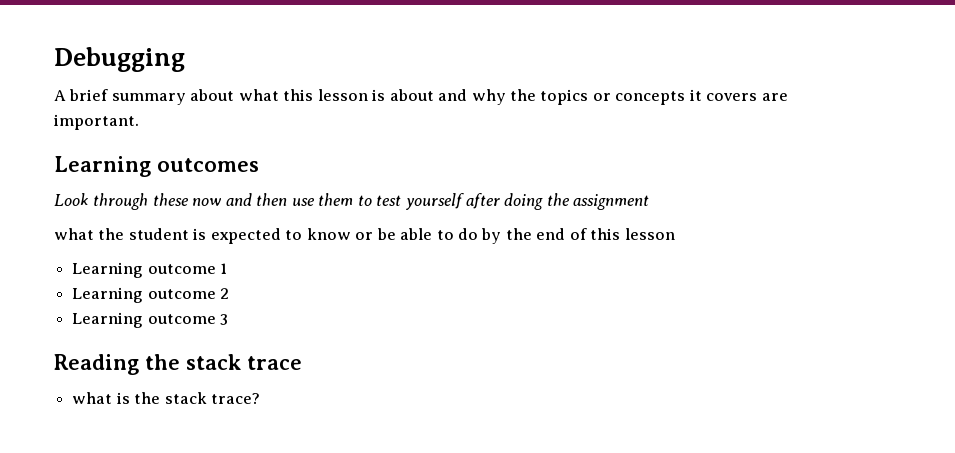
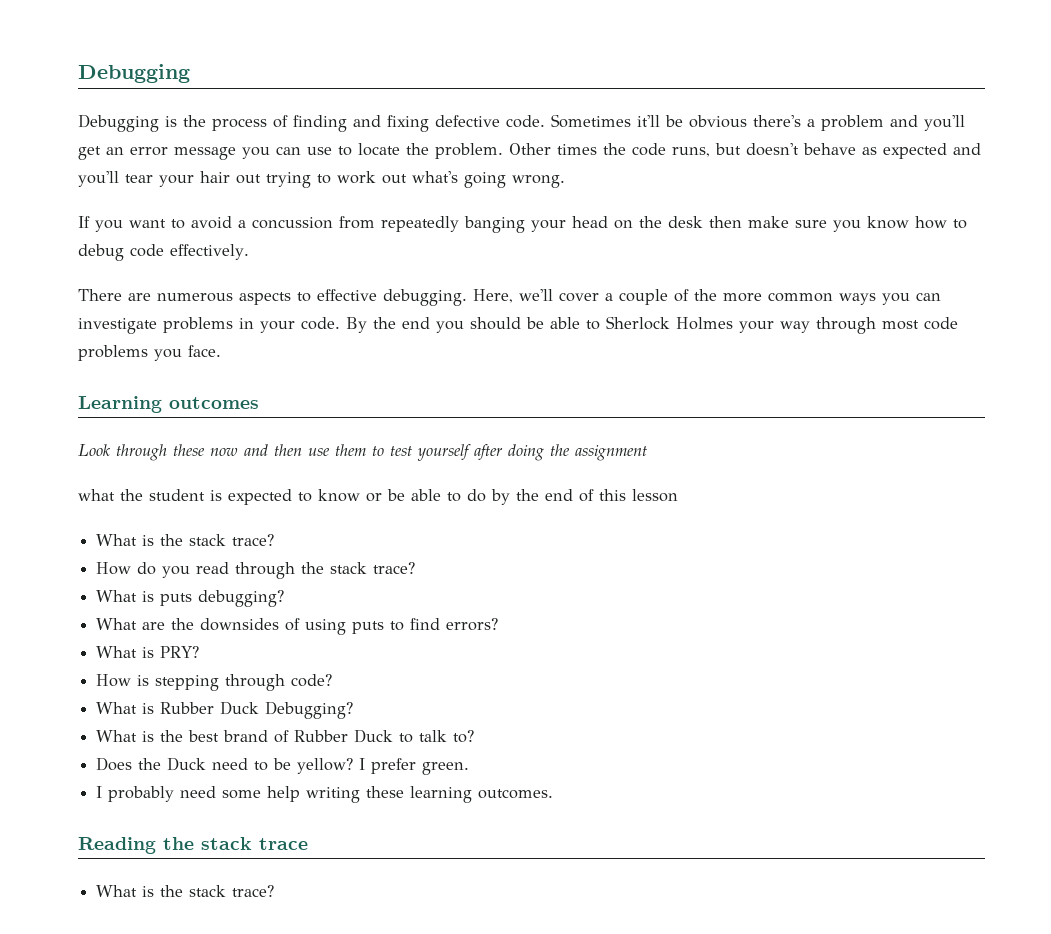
[54,89,788,105] [54,114,139,130] A brief summary about what this lesson is about and why the topics or concepts it covers are important. -> [78,114,965,132] [78,143,981,160] [78,171,565,188] [78,216,967,233] [78,244,249,261] [78,289,941,306] [78,316,958,334] [78,345,221,361] Debugging is the process of finding and fixing defective code. Sometimes it'll be obvious there's a problem and you'll get an error message you can use to locate the problem. Other times the code runs, but doesn't behave as expected and you'll tear your hair out trying to work out what's going wrong. // If you want to avoid a concussion from repeatedly banging your head on the desk then make sure you know how to debug code effectively. // There are numerous aspects to effective debugging. Here, we'll cover a couple of the more common ways you can investigate problems in your code. By the end you should be able to Sherlock Holmes your way through most code problems you face.
[72,262,228,278] [72,287,230,303] [72,312,229,328] Learning outcome 1 // Learning outcome 2 // Learning outcome 3 -> [96,534,275,546] [96,562,416,579] [96,590,285,607] [96,618,499,635] [96,646,200,658] [96,674,333,691] [96,701,354,719] [96,729,475,743] [96,757,470,775] [96,786,554,803] What is the stack trace? // How do you read through the stack trace? // What is puts debugging? // What are the downsides of using puts to find errors? // What is PRY? // How is stepping through code? // What is Rubber Duck Debugging? // What is the best brand of Rubber Duck to talk to? // Does the Duck need to be yellow? I prefer green. // I probably need some help writing these learning outcomes.
[72,392,113,404] what -> [96,885,138,897] What

